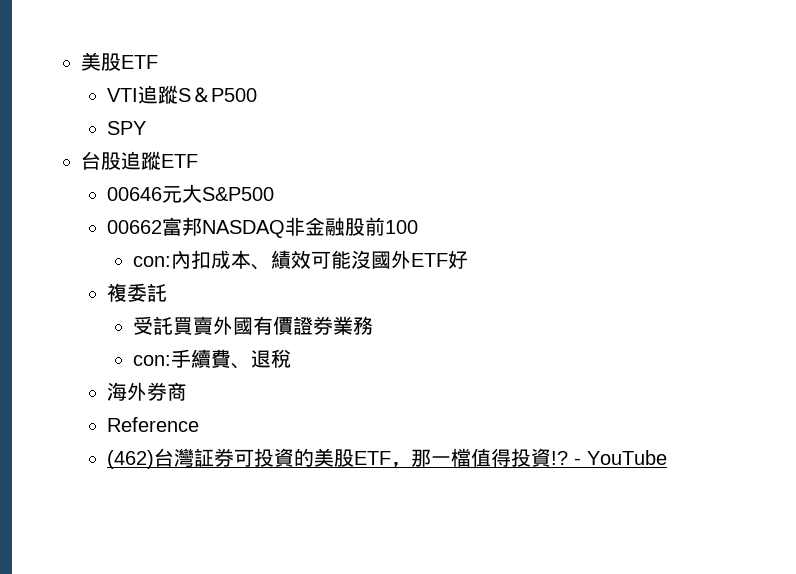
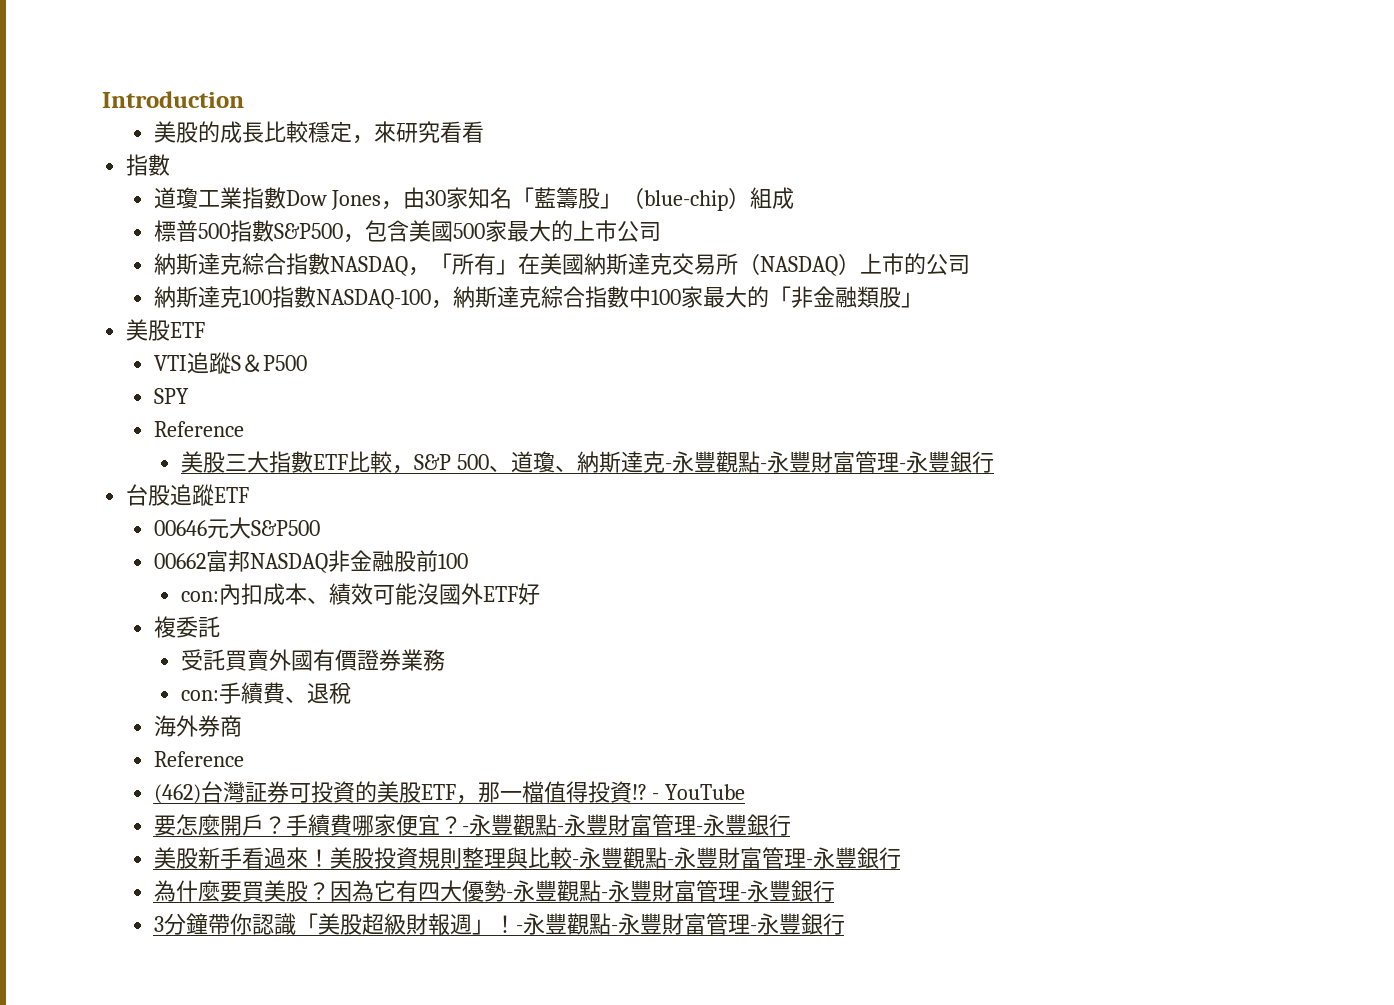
(81, 61) none -> [102,91,244,108] [153,121,484,144] [126,154,171,176] [153,187,795,211] [153,220,661,243] [153,253,970,276] [153,286,923,309] Introduction // 美股的成長比較穩定，來研究看看 // 指數 // 道瓊工業指數Dow Jones，由30家知名「藍籌股」（blue-chip）組成 // 標普500指數S&P500，包含美國500家最大的上市公司 // 納斯達克綜合指數NASDAQ，「所有」在美國納斯達克交易所（NASDAQ）上市的公司 // 納斯達克100指數NASDAQ-100，納斯達克綜合指數中100家最大的「非金融類股」 //
(146, 128) none -> [153,421,244,437] [180,451,994,474] // Reference // 美股三大指數ETF比較，S&P 500、道瓊、納斯達克-永豐觀點-永豐財富管理-永豐銀行
(667, 457) none -> [153,814,791,836] [153,847,901,869] [153,880,835,902] [153,913,845,936] // 要怎麼開戶？手續費哪家便宜？-永豐觀點-永豐財富管理-永豐銀行 // 美股新手看過來！美股投資規則整理與比較-永豐觀點-永豐財富管理-永豐銀行 // 為什麼要買美股？因為它有四大優勢-永豐觀點-永豐財富管理-永豐銀行 // 3分鐘帶你認識「美股超級財報週」！-永豐觀點-永豐財富管理-永豐銀行

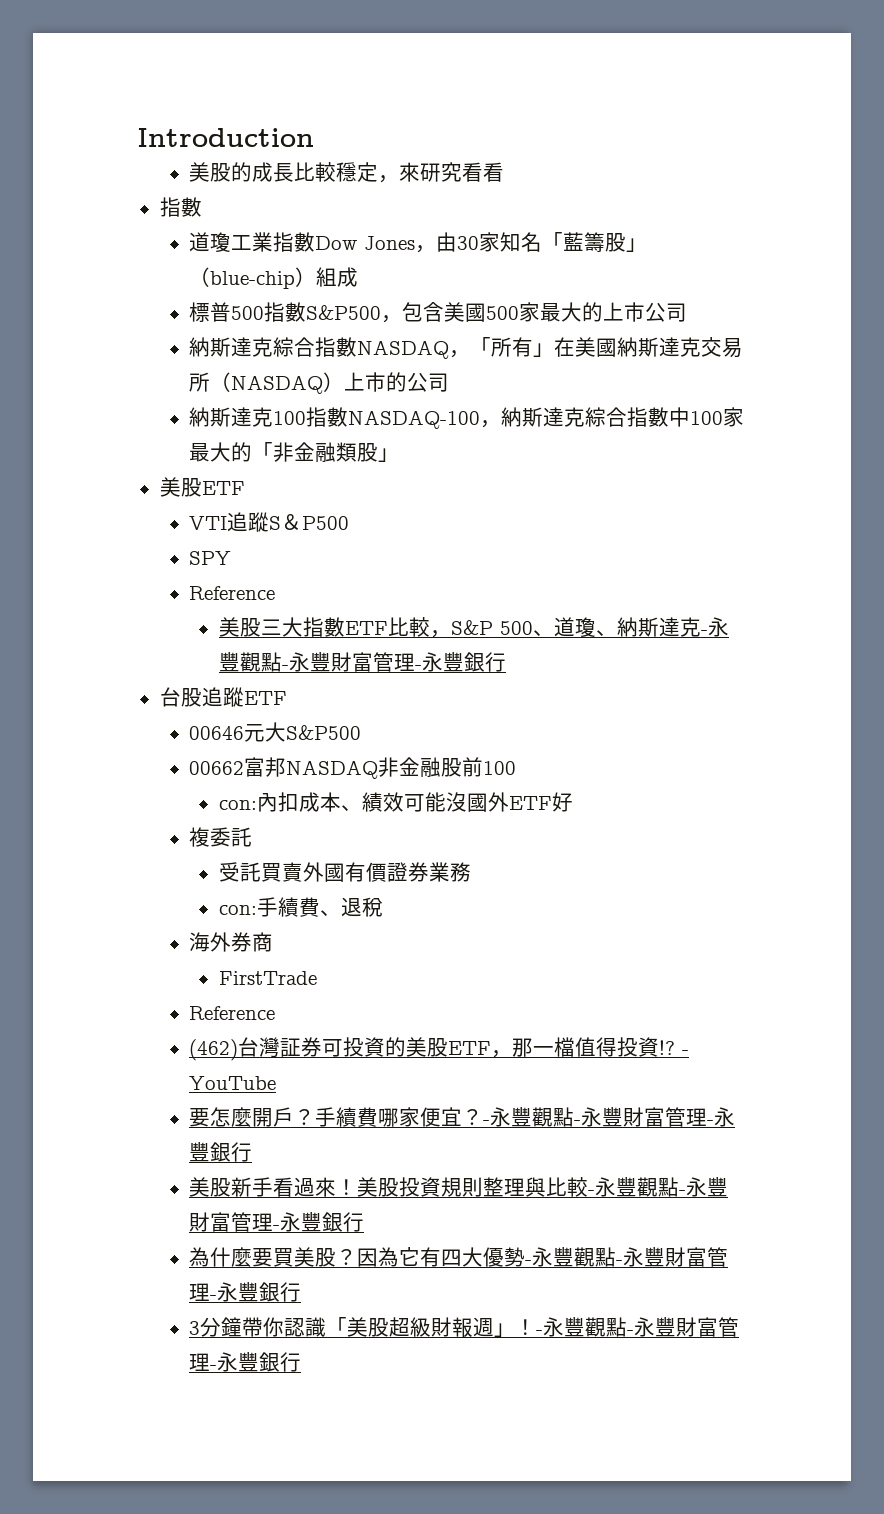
(242, 726) none -> [218,971,317,985] // FirstTrade

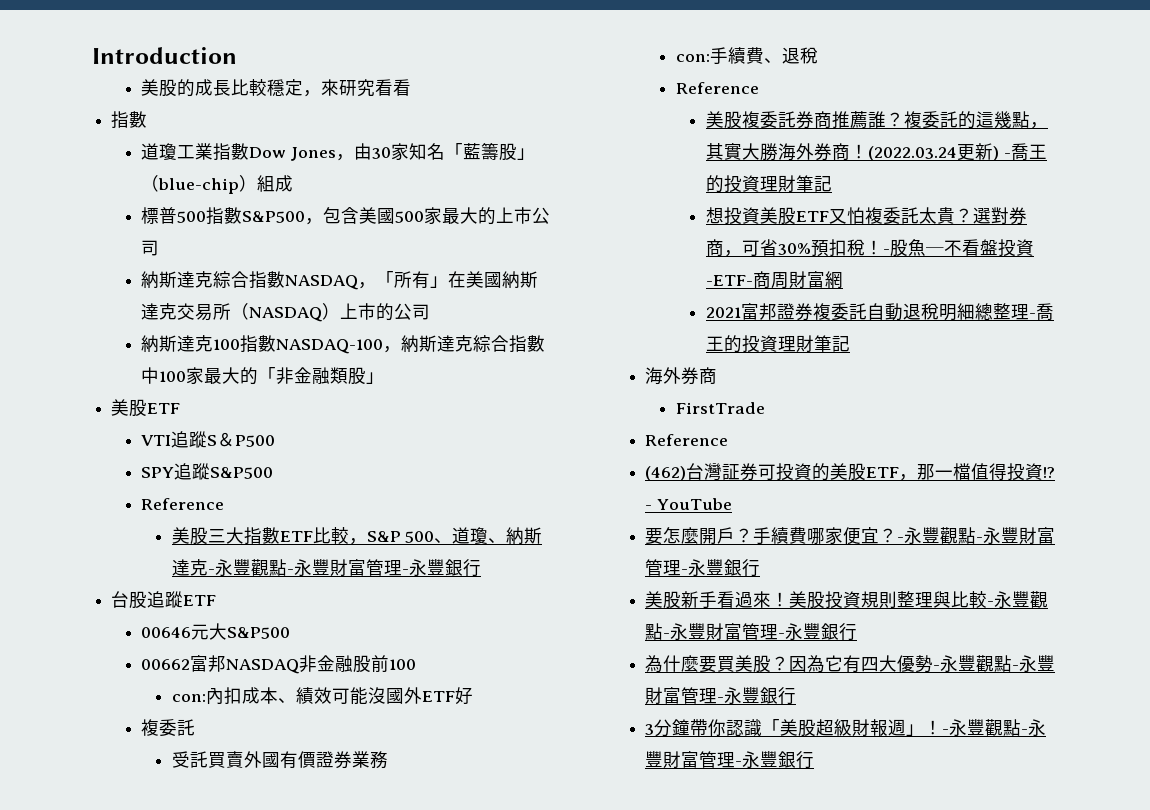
(232, 558) none -> [174,463,274,480] 追蹤S&P500
(383, 907) none -> [675,82,759,94] [705,111,1048,129] [705,143,1047,161] [705,175,832,193] [705,207,1027,225] [705,239,1034,257] [705,271,843,289] [705,303,1054,321] [705,335,850,353] // Reference // 美股複委託券商推薦誰？複委託的這幾點，其實大勝海外券商！(2022.03.24更新) -喬王的投資理財筆記 // 想投資美股ETF又怕複委託太貴？選對券商，可省30%預扣稅！-股魚─不看盤投資-ETF-商周財富網 // 2021富邦證券複委託自動退稅明細總整理-喬王的投資理財筆記

